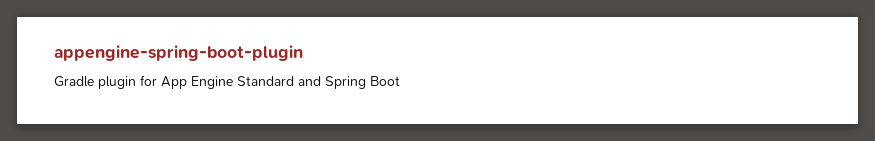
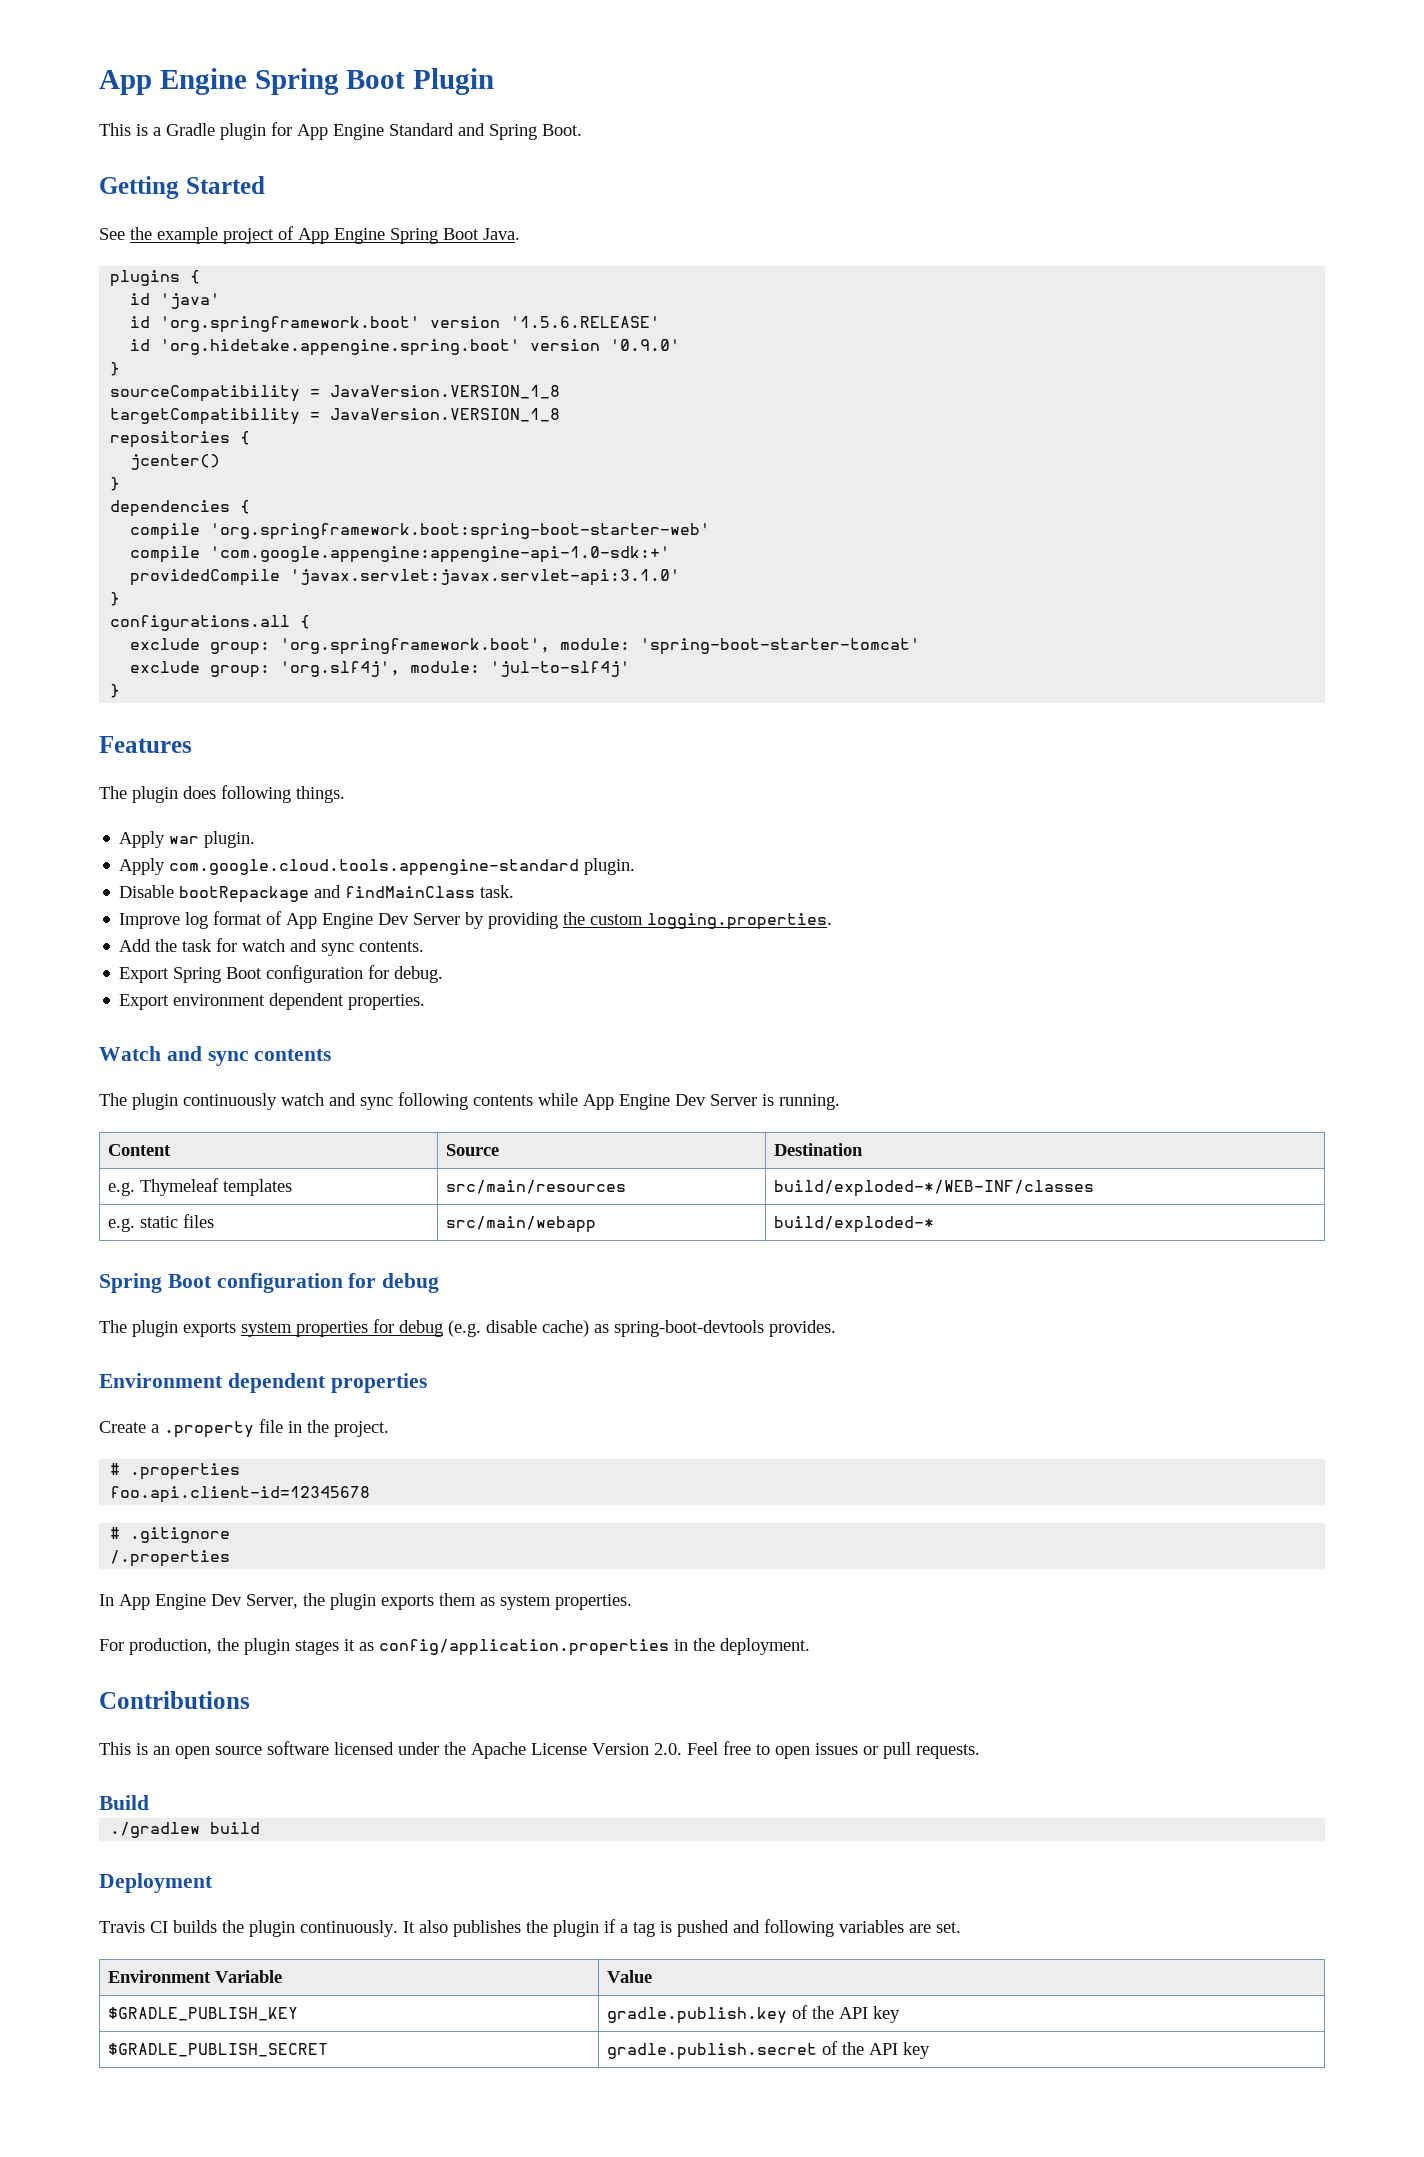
[54,45,303,61] appengine-spring-boot-plugin // -> [99,68,495,95] [99,123,161,136] App Engine Spring Boot Plugin // This is a
[370,76,400,86] Boot -> [542,124,582,136] [99,176,265,199] [99,226,520,244] [110,270,201,287] [130,293,221,309] [130,316,661,333] [130,339,681,356] [110,362,121,376] [110,385,561,402] [110,408,561,425] [110,431,251,448] [130,454,221,470] [110,477,121,491] [110,500,251,517] [130,523,711,540] [130,546,671,563] [130,569,681,586] [110,592,121,606] [110,615,311,631] [130,638,921,655] [130,661,631,678] [110,684,121,698] [99,736,192,753] [99,785,345,803] [119,831,256,848] [119,858,636,876] [119,885,515,903] [119,911,833,930] [119,938,425,956] [119,965,444,983] [119,993,426,1010] [99,1046,332,1066] [99,1092,840,1110] [107,1144,171,1156] [445,1144,499,1156] [773,1143,863,1156] [107,1178,292,1196] [445,1180,626,1194] [773,1180,1094,1197] [107,1214,214,1232] [445,1216,596,1233] [773,1216,934,1233] [99,1273,440,1293] [99,1319,836,1337] [99,1373,427,1393] [99,1419,389,1438] [110,1463,241,1480] [110,1486,371,1503] [110,1527,231,1543] [110,1550,231,1567] [99,1593,632,1610] [99,1638,810,1656] [99,1691,250,1709] [99,1741,980,1759] [99,1795,149,1810] [110,1822,261,1838] [99,1873,213,1893] [99,1919,961,1937] [107,1970,282,1983] [606,1970,652,1983] [107,2007,298,2021] [606,2005,900,2024] [107,2043,328,2057] [606,2041,930,2060] Boot. // Getting Started // See the example project of App Engine Spring Boot Java. // plugins { // id 'java' // id 'org.springframework.boot' version '1.5.6.RELEASE' // id 'org.hidetake.appengine.spring.boot' version '0.9.0' // } // sourceCompatibility = JavaVersion.VERSION_1_8 // targetCompatibility = JavaVersion.VERSION_1_8 // repositories { // jcenter() // } // dependencies { // compile 'org.springframework.boot:spring-boot-starter-web' // compile 'com.google.appengine:appengine-api-1.0-sdk:+' // providedCompile 'javax.servlet:javax.servlet-api:3.1.0' // } // configurations.all { // exclude group: 'org.springframework.boot', module: 'spring-boot-starter-tomcat' // exclude group: 'org.slf4j', module: 'jul-to-slf4j' // } // Features // The plugin does following things. // Apply war plugin. // Apply com.google.cloud.tools.appengine-standard plugin. // Disable bootRepackage and findMainClass task. // Improve log format of App Engine Dev Server by providing the custom logging.properties. // Add the task for watch and sync contents. // Export Spring Boot configuration for debug. // Export environment dependent properties. // Watch and sync contents // The plugin continuously watch and sync following contents while App Engine Dev Server is running. // Content | Source | Destination // e.g. Thymeleaf templates | src/main/resources | build/exploded-*/WEB-INF/classes // e.g. static files | src/main/webapp | build/exploded-* // Spring Boot configuration for debug // The plugin exports system properties for debug (e.g. disable cache) as spring-boot-devtools provides. // Environment dependent properties // Create a .property file in the project. // # .properties // foo.api.client-id=12345678 // # .gitignore // /.properties // In App Engine Dev Server, the plugin exports them as system properties. // For production, the plugin stages it as config/application.properties in the deployment. // Contributions // This is an open source software licensed under the Apache License Version 2.0. Feel free to open issues or pull requests. // Build // ./gradlew build // Deployment // Travis CI builds the plugin continuously. It also publishes the plugin if a tag is pushed and following variables are set. // Environment Variable | Value // $GRADLE_PUBLISH_KEY | gradle.publish.key of the API key // $GRADLE_PUBLISH_SECRET | gradle.publish.secret of the API key

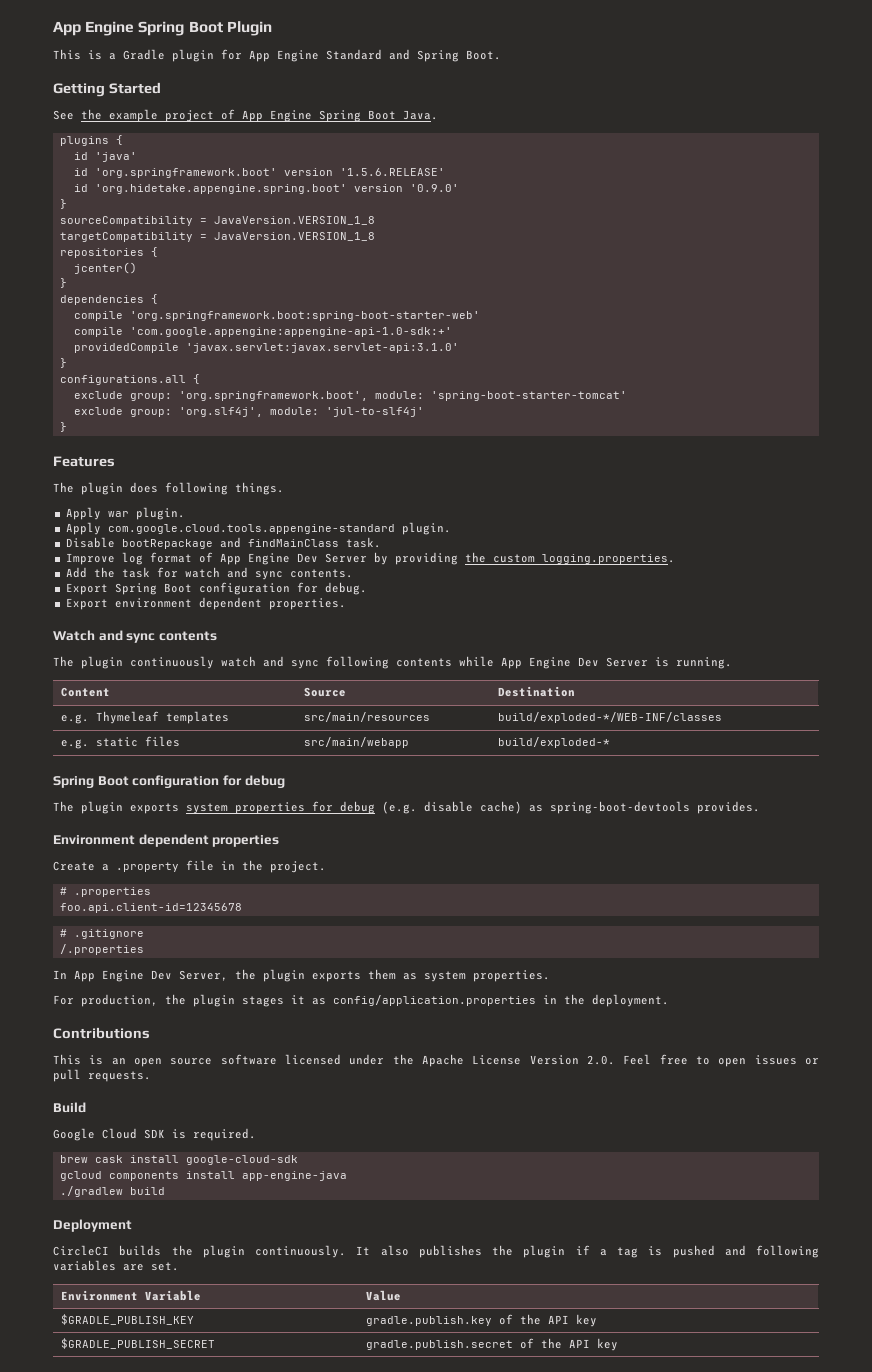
(149, 1802) none -> [53,1128,256,1141] [59,1155,298,1165] [59,1171,347,1181] // Google Cloud SDK is required. // brew cask install google-cloud-sdk // gcloud components install app-engine-java
[99,1921,168,1933] Travis CI -> [53,1245,109,1256] CircleCI

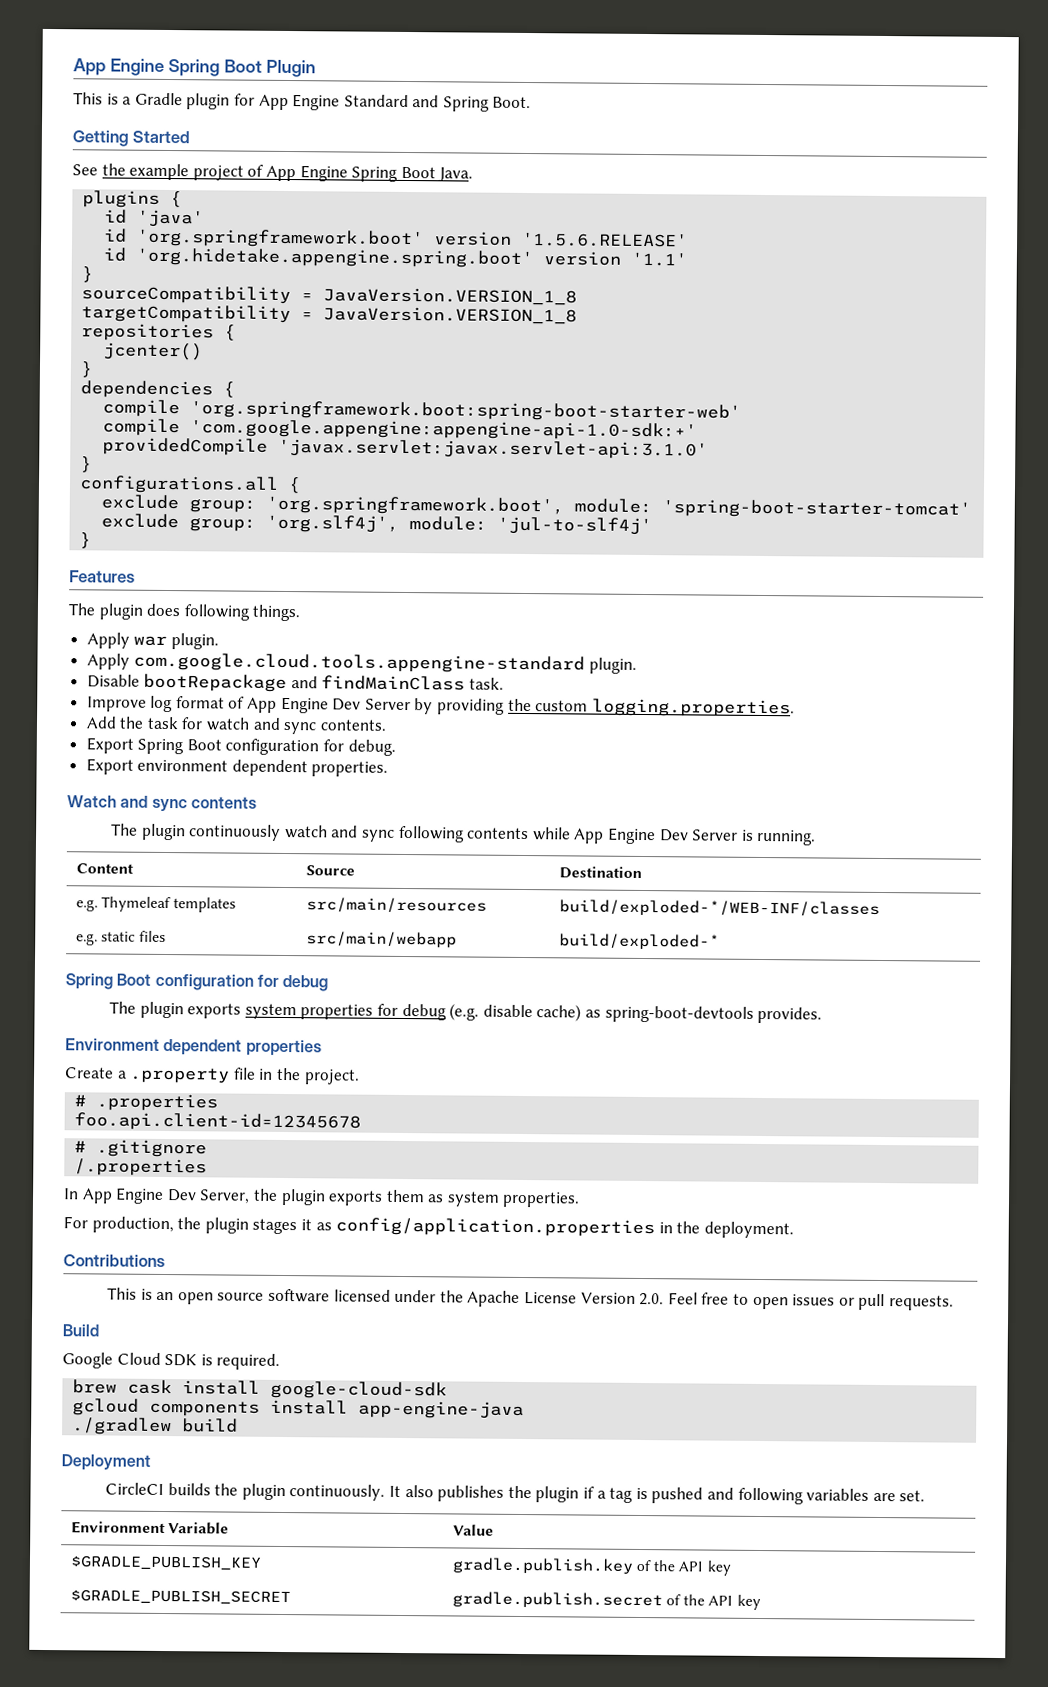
[409,184,459,192] '0.9.0' -> [631,251,688,267] '1.1'

